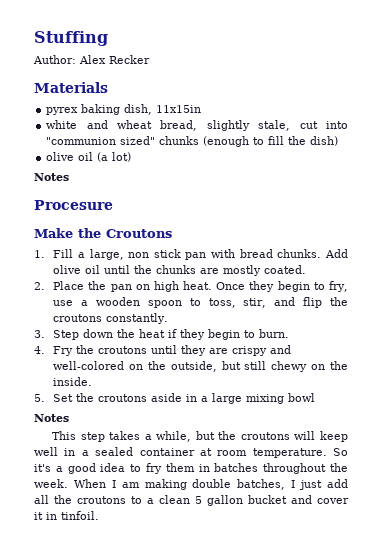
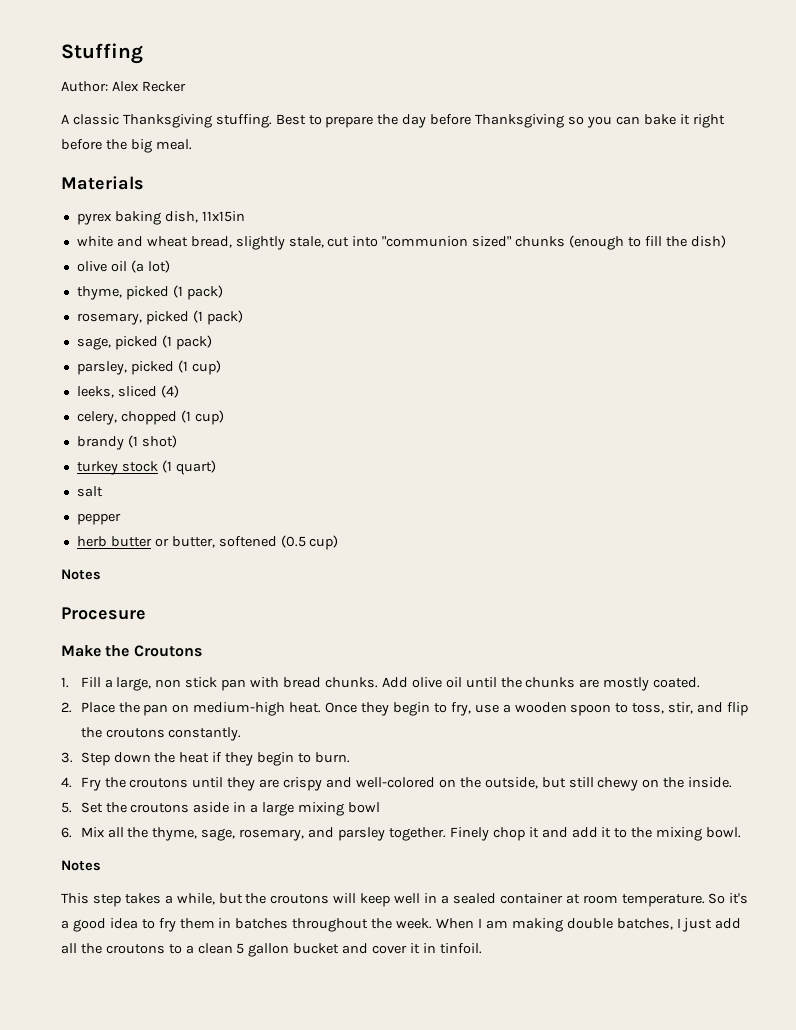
(150, 59) none -> [61,114,725,128] [61,139,192,153] // A classic Thanksgiving stuffing. Best to prepare the day before Thanksgiving so you can bake it right before the big meal.
(132, 157) none -> [76,285,223,300] [76,310,243,325] [76,335,212,350] [76,360,221,375] [76,385,179,398] [76,410,224,425] [76,435,177,450] [76,460,216,475] [76,486,103,497] [76,513,121,525] [76,535,339,550] // thyme, picked (1 pack) // rosemary, picked (1 pack) // sage, picked (1 pack) // parsley, picked (1 cup) // leeks, sliced (4) // celery, chopped (1 cup) // brandy (1 shot) // turkey stock (1 quart) // salt // pepper // herb butter or butter, softened (0.5 cup)
[153,281,179,292] high -> [193,702,286,716] medium-high
(316, 397) none -> [61,827,742,841] // 6. Mix all the thyme, sage, rosemary, and parsley together. Finely chop it and add it to the mixing bowl.

